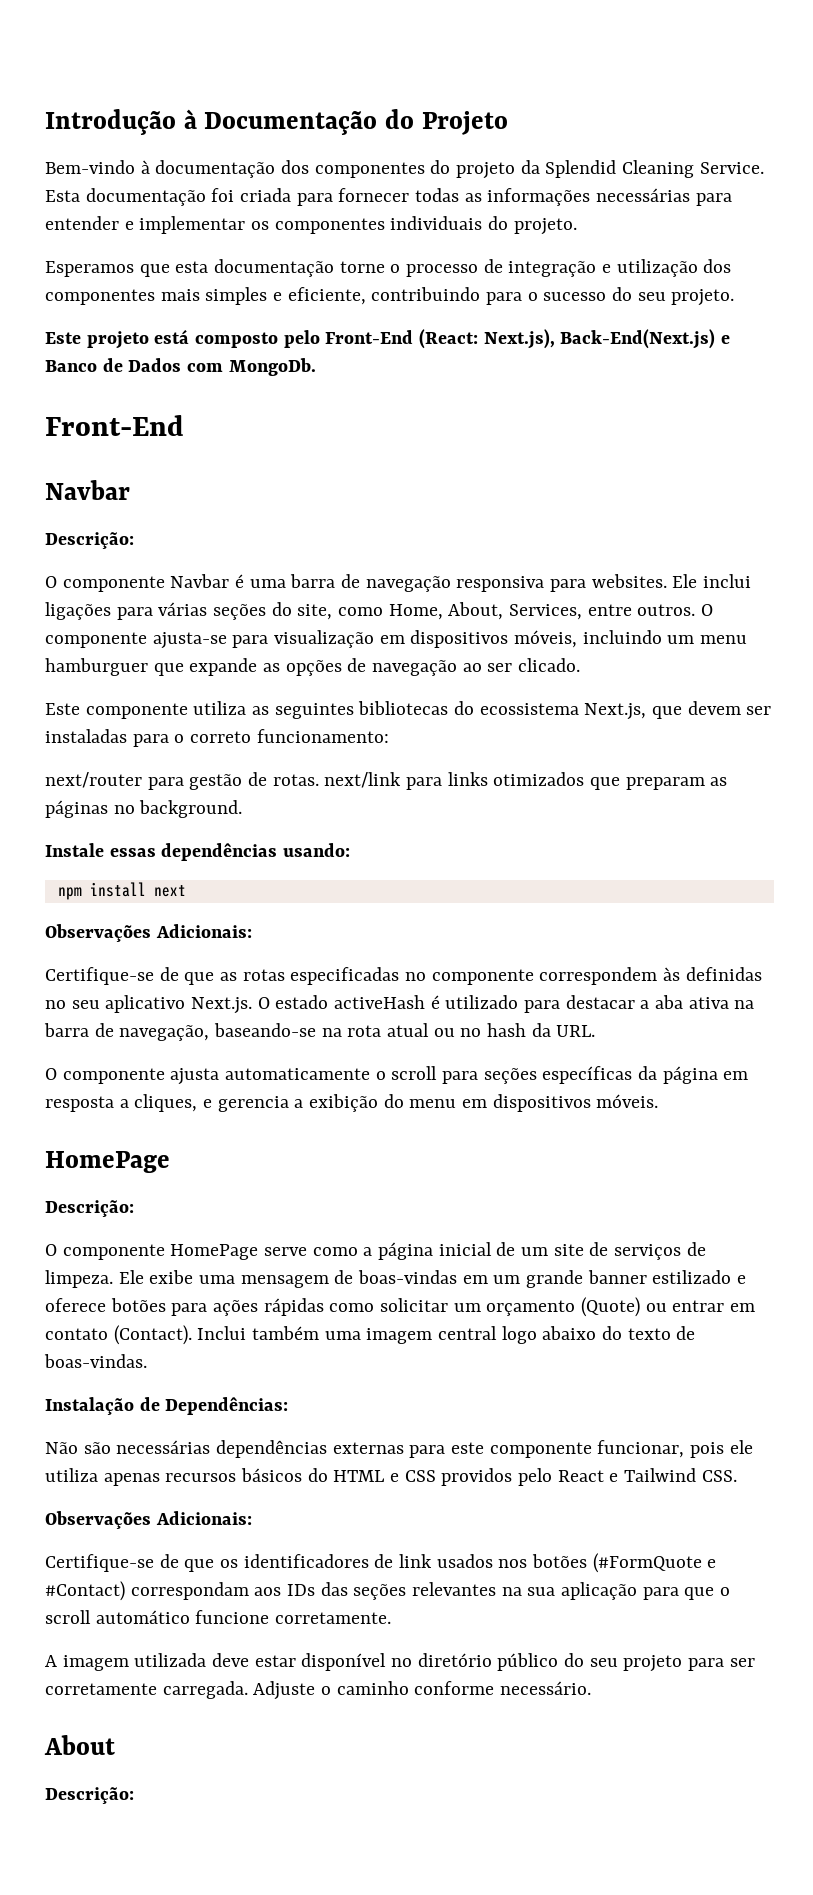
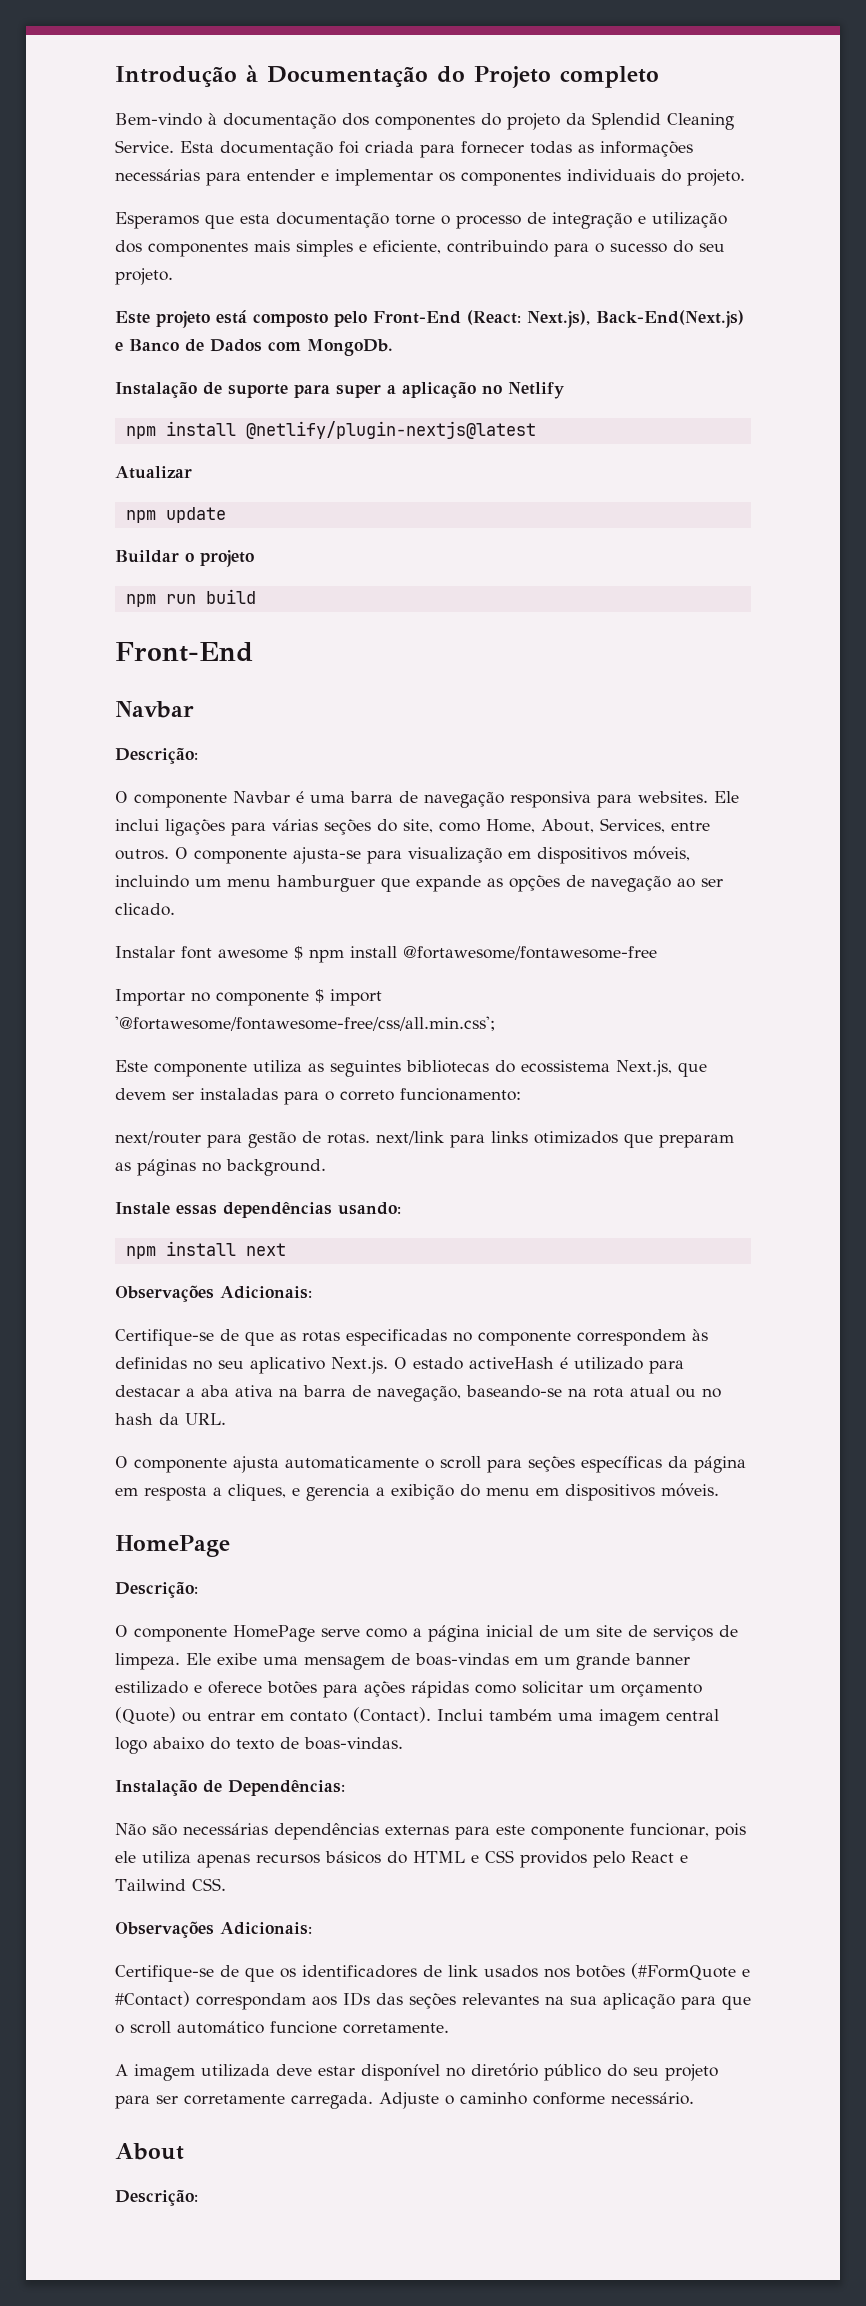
(508, 123) none -> [560,66,659,88] completo
(316, 367) none -> [115,381,564,399] [125,421,536,439] [115,466,192,479] [125,507,226,523] [115,550,254,567] [125,589,256,607] // Instalação de suporte para super a aplicação no Netlify // npm install @netlify/plugin-nextjs@latest // Atualizar // npm update // Buildar o projeto // npm run build
(581, 665) none -> [115,946,657,963] [115,989,382,1006] [115,1016,495,1031] // Instalar font awesome $ npm install @fortawesome/fontawesome-free // Importar no componente $ import '@fortawesome/fontawesome-free/css/all.min.css';

